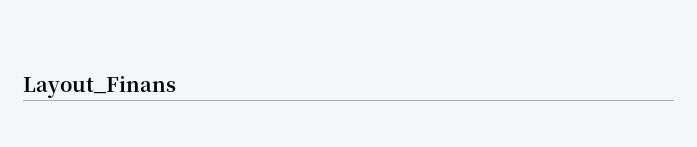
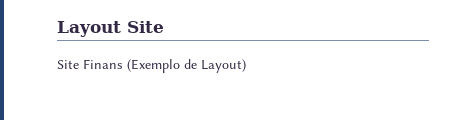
[23,76,176,98] Layout_Finans -> [57,21,164,37] [57,59,246,73] Layout Site // Site Finans (Exemplo de Layout)

